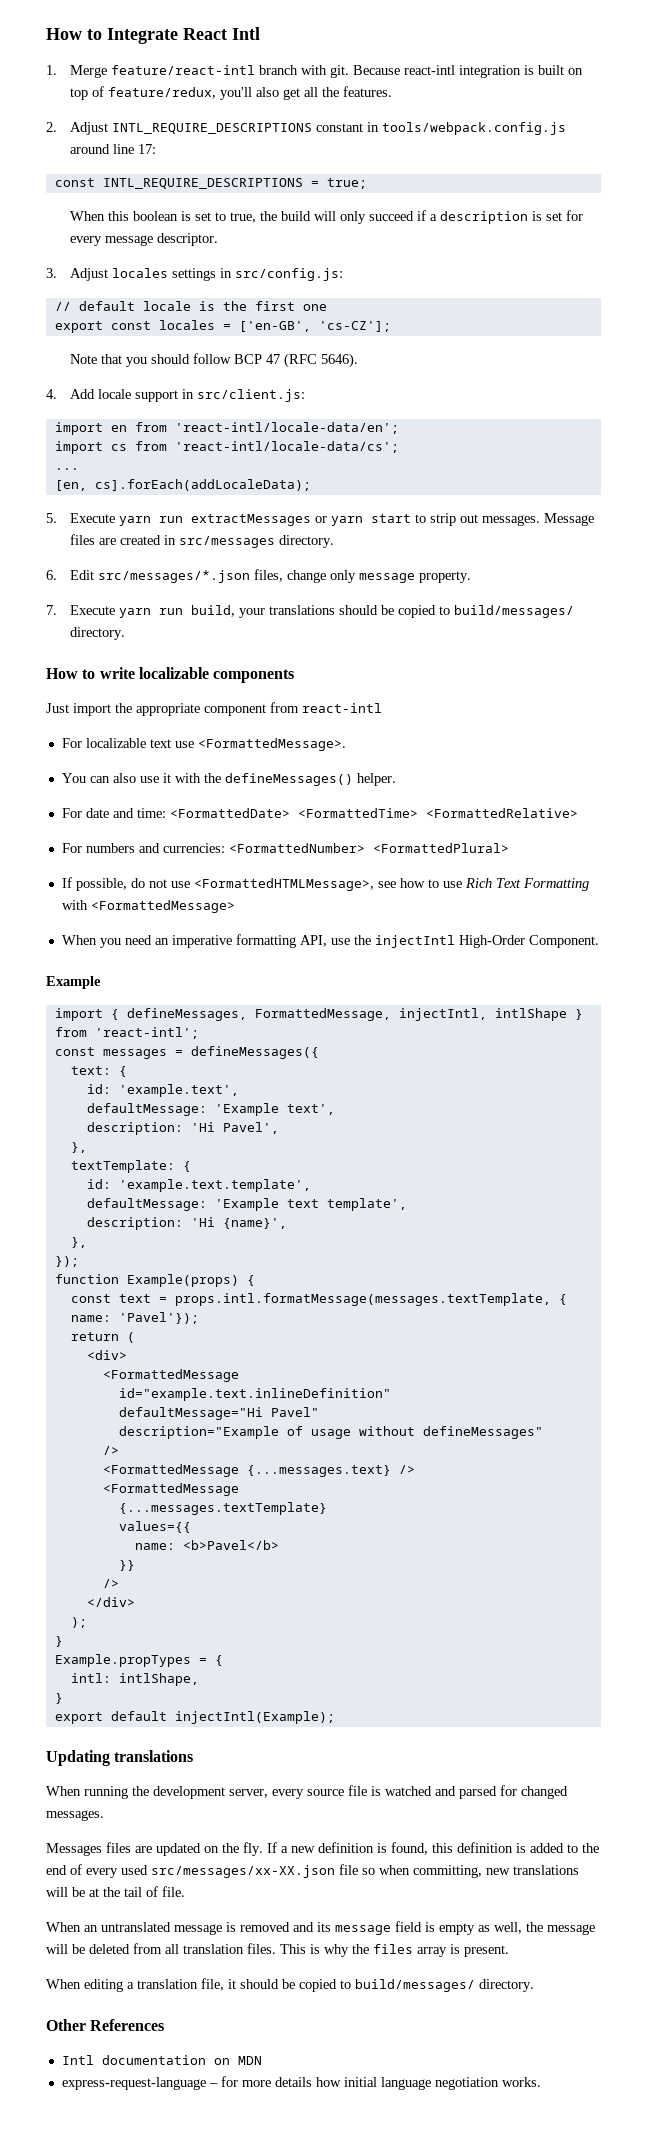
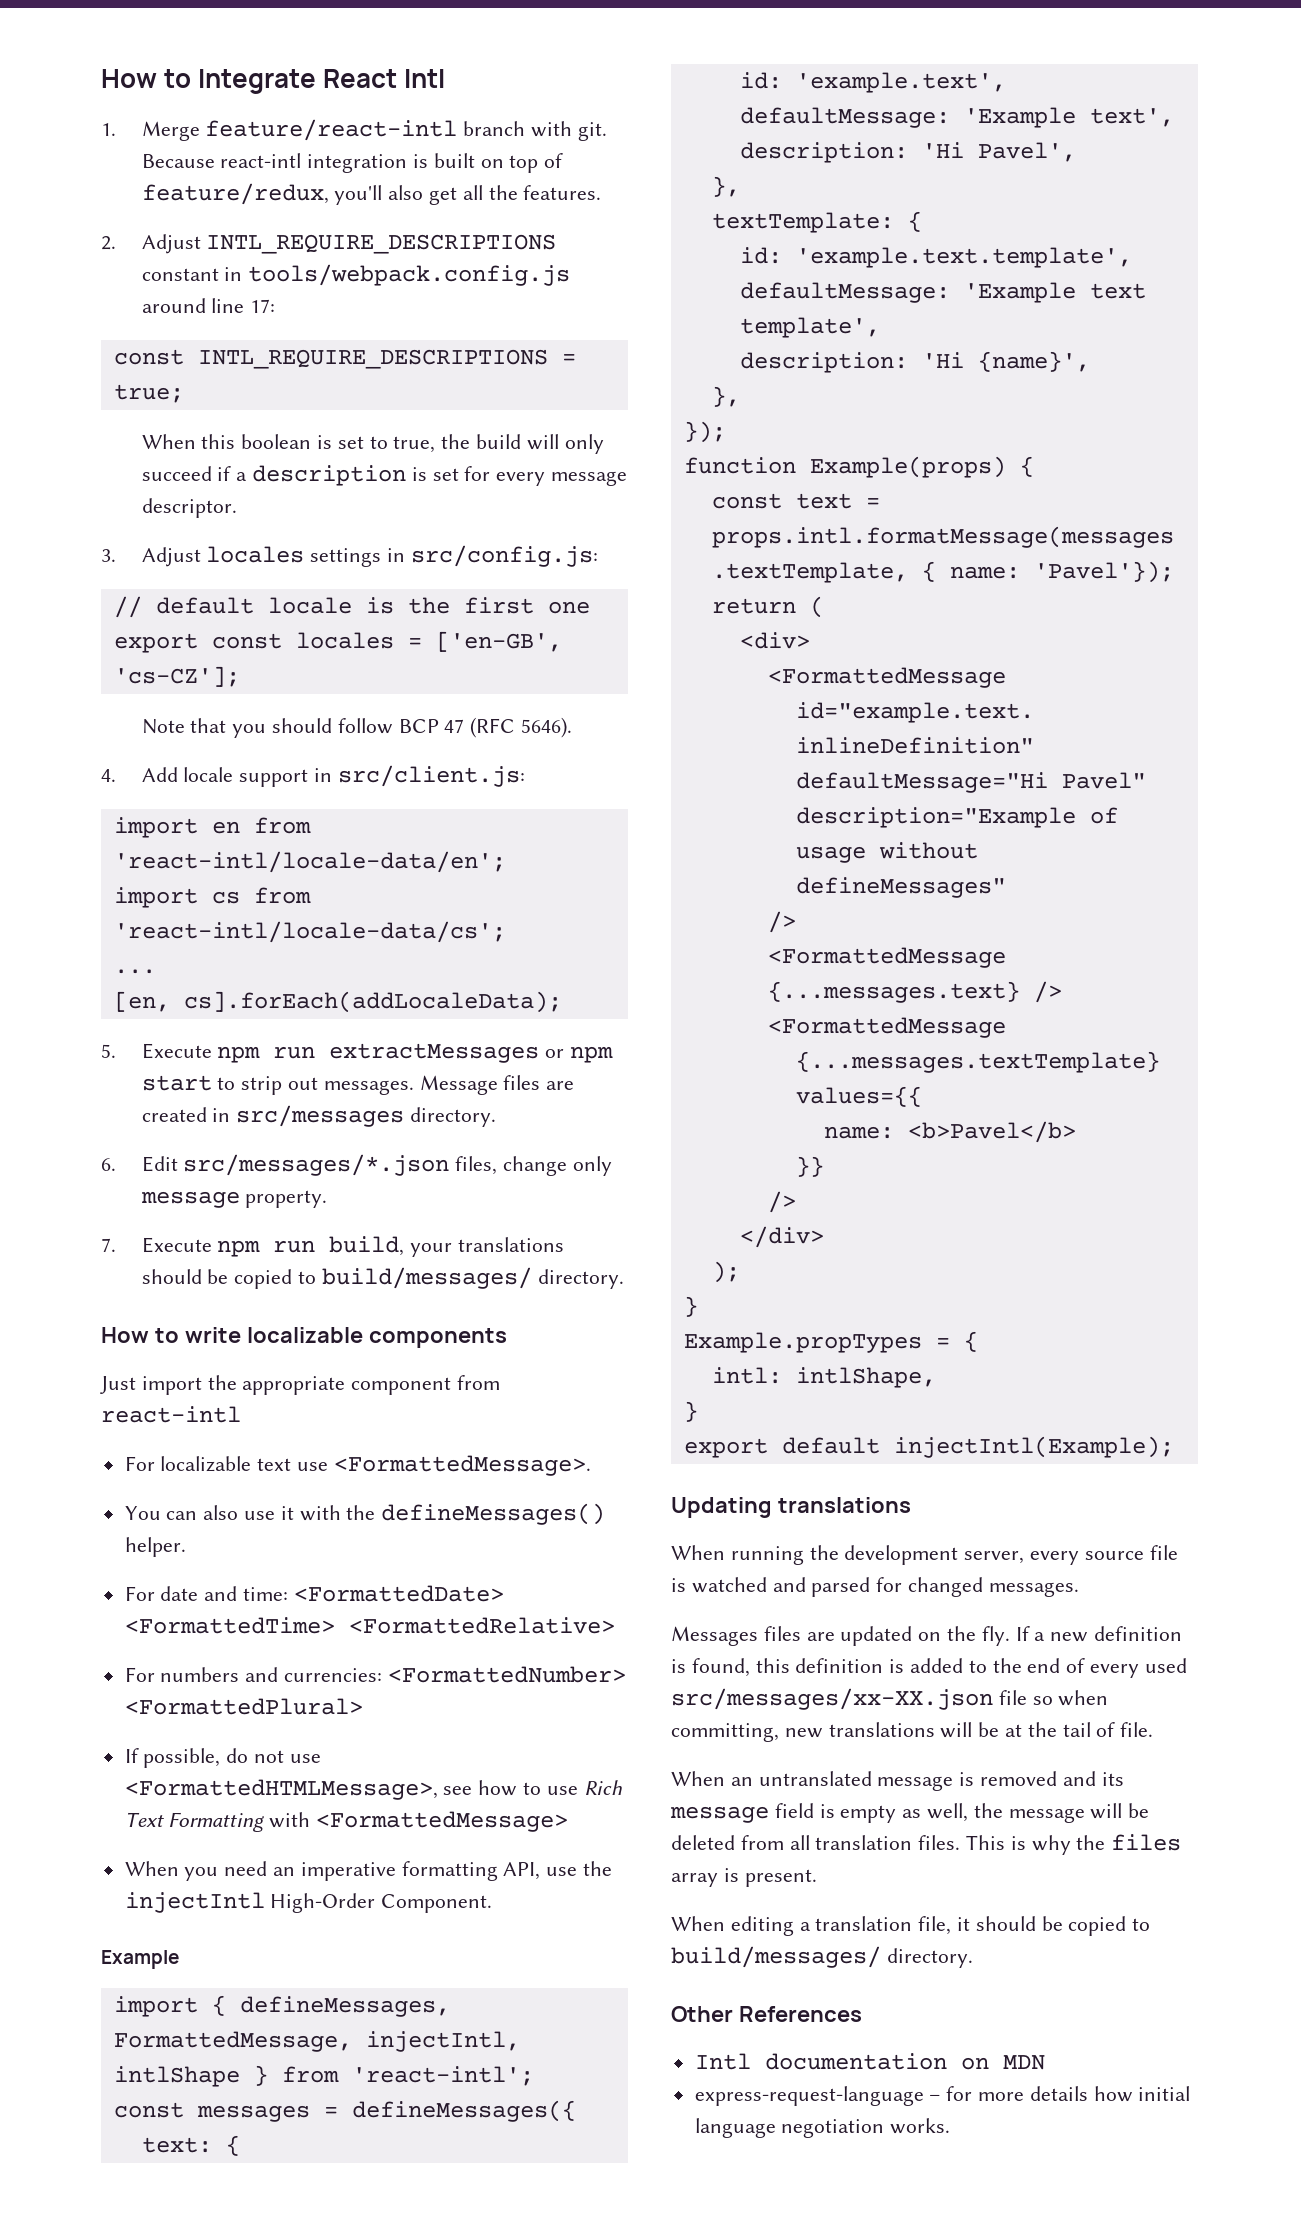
[119,516,152,526] yarn -> [217,1046,261,1063] npm
[331,516,364,526] yarn -> [569,1046,613,1063] npm
[119,608,152,618] yarn -> [217,1240,261,1257] npm

